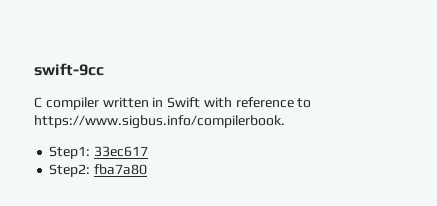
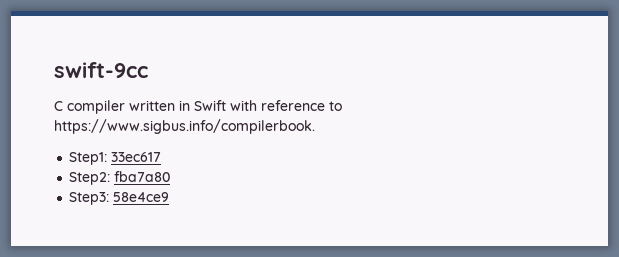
(148, 169) none -> [69,192,170,205] // Step3: 58e4ce9

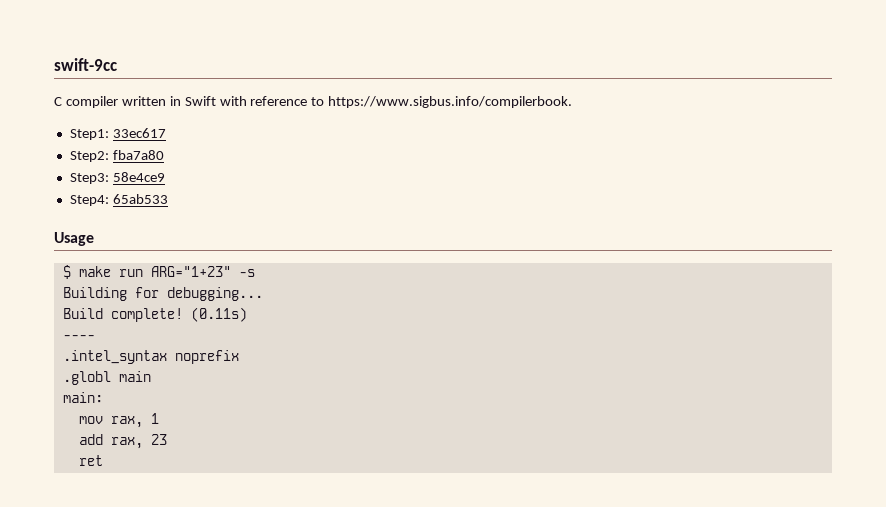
(170, 197) none -> [69,194,168,206] [54,232,94,246] [62,265,255,279] [62,287,263,301] [62,307,247,322] [62,335,95,340] [62,350,239,364] [62,371,151,385] [62,392,103,403] [78,413,159,428] [78,434,167,449] [78,455,103,466] // Step4: 65ab533 // Usage // $ make run ARG="1+23" -s // Building for debugging... // Build complete! (0.11s) // ---- // .intel_syntax noprefix // .globl main // main: // mov rax, 1 // add rax, 23 // ret

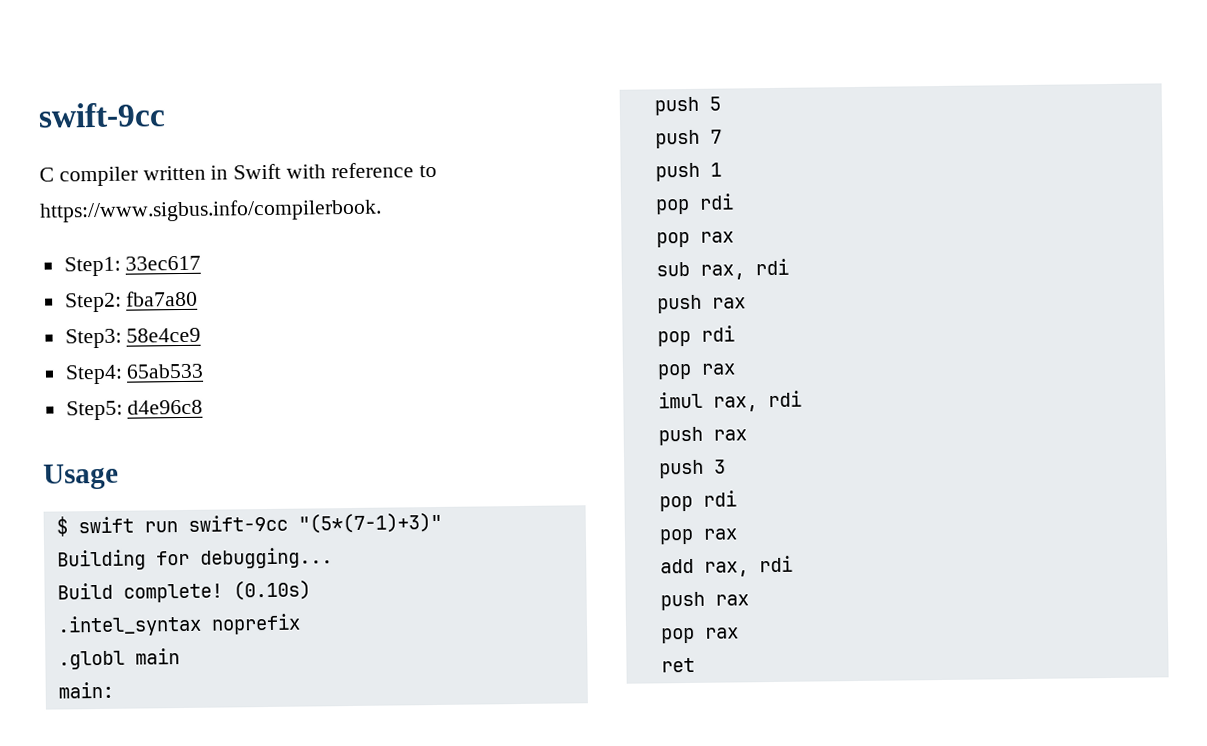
(168, 199) none -> [65,399,204,421] // Step5: d4e96c8
[78,266,255,277] make run ARG="1+23" -s -> [77,512,442,534] swift run swift-9cc "(5*(7-1)+3)"
[190,307,247,322] [62,335,95,340] (0.11s) // ---- -> [232,580,311,601] (0.10s)
[78,413,159,428] [78,434,167,449] mov rax, 1 // add rax, 23 -> [653,96,721,116] [654,129,722,149] [654,162,722,182] [654,193,734,215] [655,231,734,248] [655,258,789,280] [656,294,746,314] [656,325,735,347] [656,363,736,380] [657,390,802,412] [657,426,747,446] [658,459,726,479] [658,490,737,512] [658,528,737,545] [659,555,793,577] [659,591,749,611] [660,627,739,644] push 5 // push 7 // push 1 // pop rdi // pop rax // sub rax, rdi // push rax // pop rdi // pop rax // imul rax, rdi // push rax // push 3 // pop rdi // pop rax // add rax, rdi // push rax // pop rax

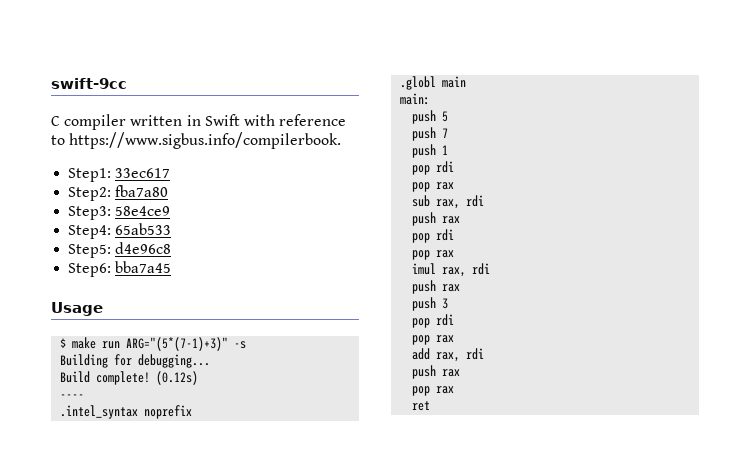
(204, 407) none -> [68,261,172,277] // Step6: bba7a45
[77,512,442,534] swift run swift-9cc "(5*(7-1)+3)" -> [72,337,247,351] make run ARG="(5*(7-1)+3)" -s
[232,580,311,601] (0.10s) -> [156,371,199,385] [60,394,85,399] (0.12s) // ----

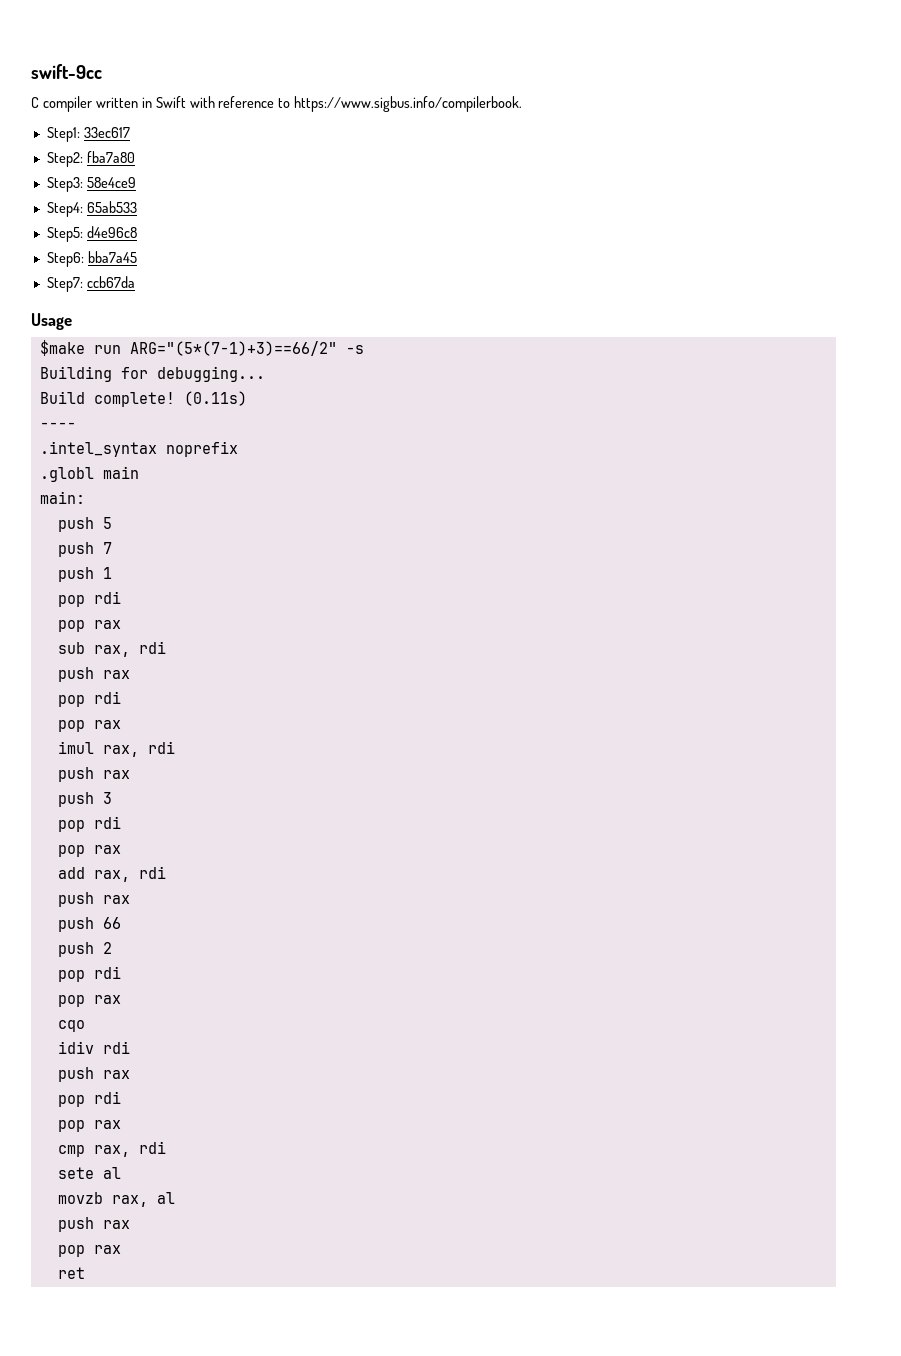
(172, 267) none -> [46,276,135,292] // Step7: ccb67da
[60,337,229,351] $ make run ARG="(5*(7-1)+3)" -> [39,340,337,356] $make run ARG="(5*(7-1)+3)==66/2"
[156,371,199,385] (0.12s) -> [183,391,247,406] (0.11s)
(461, 373) none -> [57,917,121,932] [57,942,112,957] [57,966,121,982] [57,995,121,1007] [57,1020,85,1032] [57,1041,130,1054] [57,1067,130,1082] [57,1091,121,1107] [57,1120,121,1132] [57,1141,166,1157] [57,1167,121,1179] [57,1192,175,1207] [57,1217,130,1232] // push 66 // push 2 // pop rdi // pop rax // cqo // idiv rdi // push rax // pop rdi // pop rax // cmp rax, rdi // sete al // movzb rax, al // push rax

